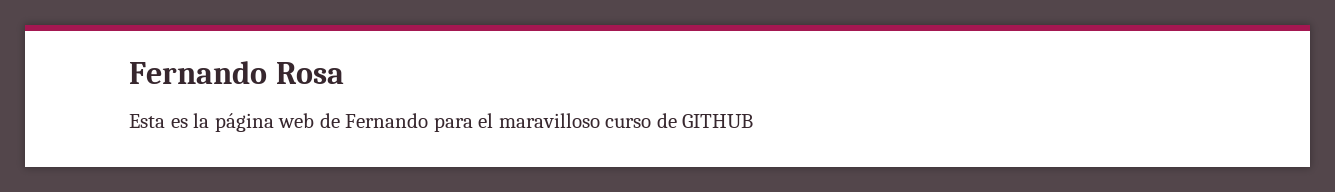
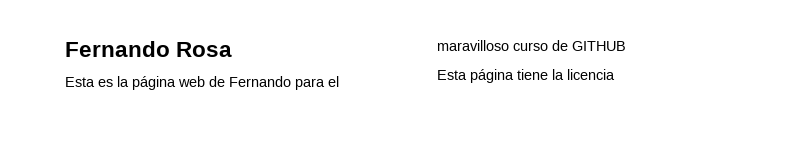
(754, 121) none -> [437,69,615,83] // Esta página tiene la licencia

